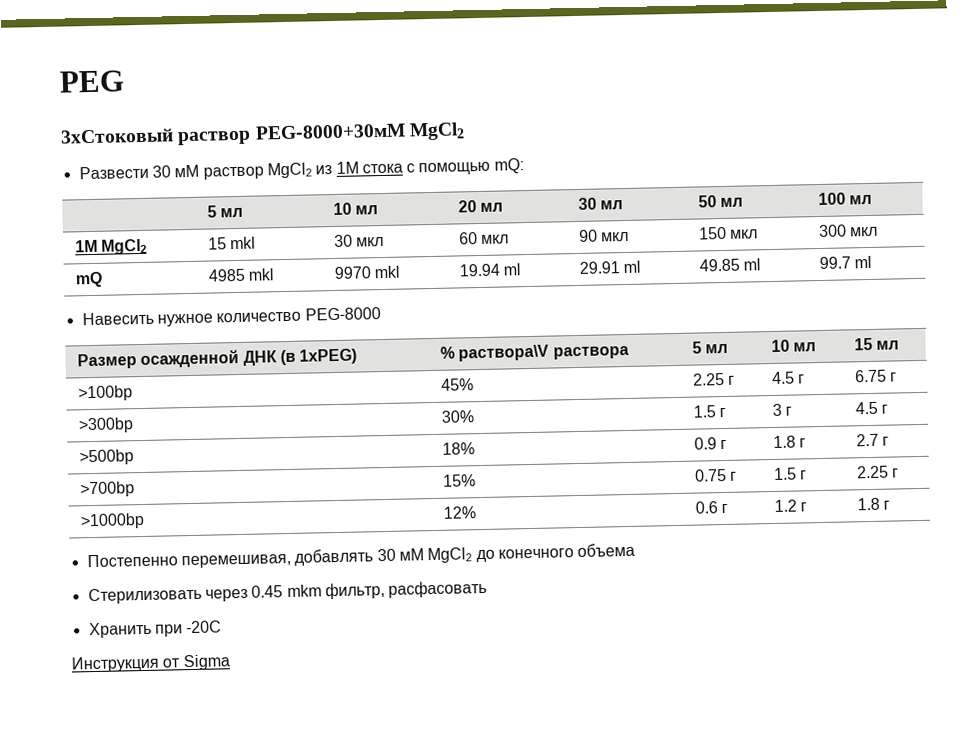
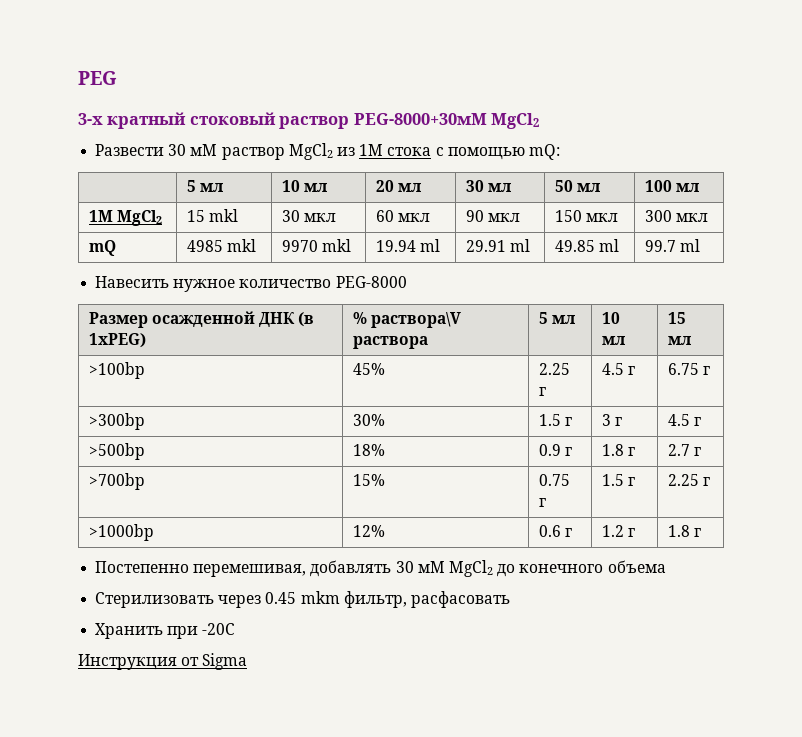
[60,128,174,144] 3xCтоковый -> [78,112,276,129] 3-x кратный стоковый

